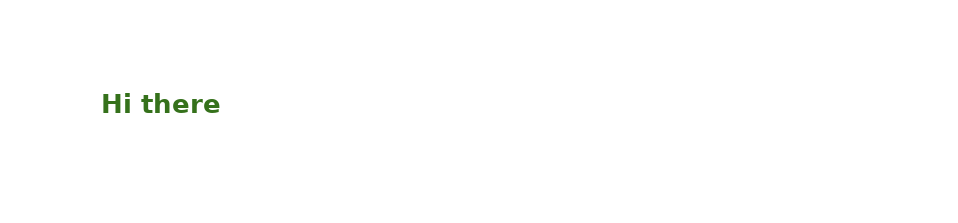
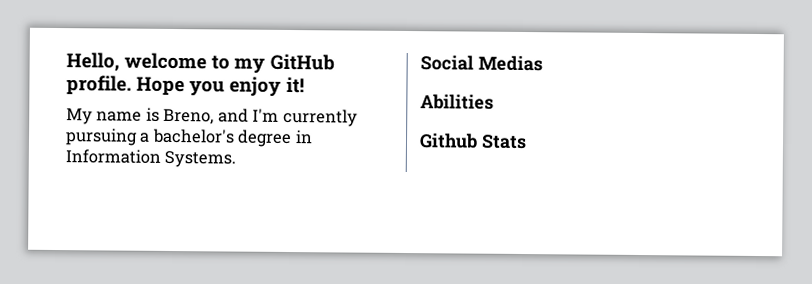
[101,93,221,113] Hi there -> [66,52,335,74] [66,75,305,97] [66,107,358,127] [65,128,313,148] [65,149,237,168] [420,55,543,72] [420,94,494,110] [419,133,527,150] Hello, welcome to my GitHub profile. Hope you enjoy it! // My name is Breno, and I'm currently pursuing a bachelor's degree in Information Systems. // Social Medias // Abilities // Github Stats

